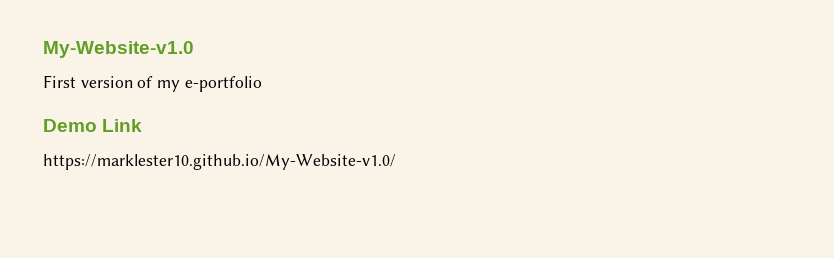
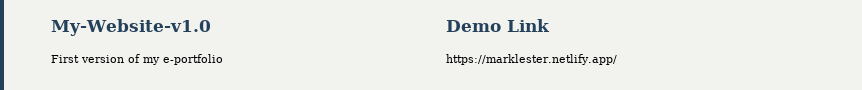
[43,154,396,170] https://marklester10.github.io/My-Website-v1.0/ -> [446,54,617,65] https://marklester.netlify.app/

